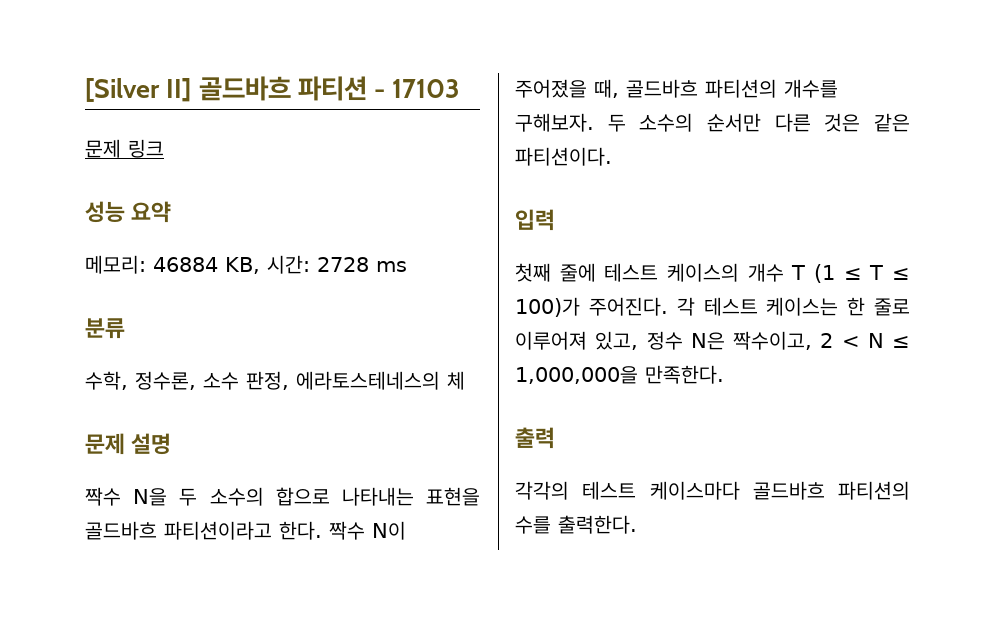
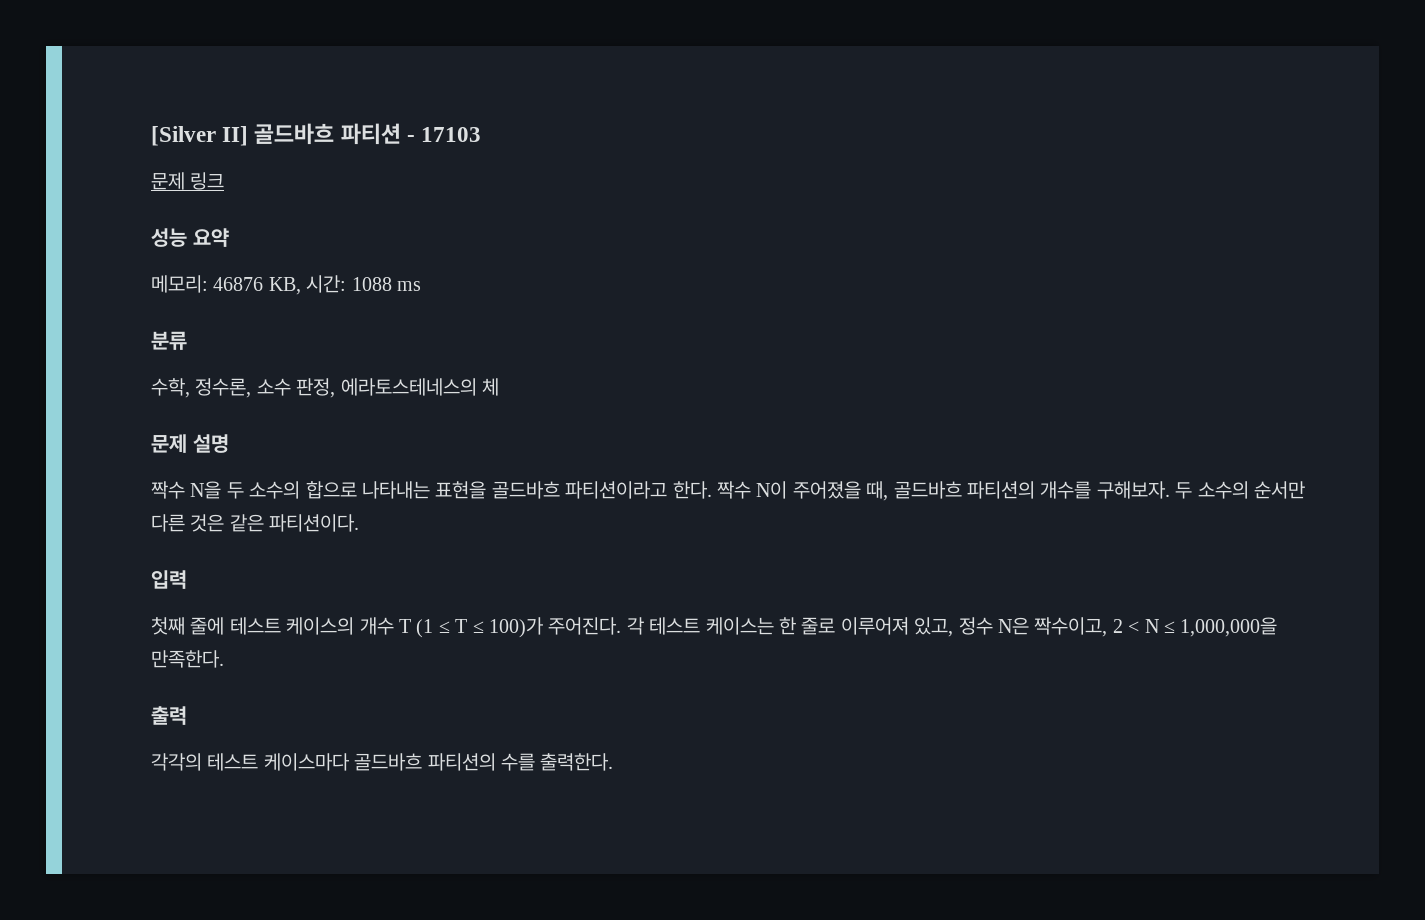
[153,257,218,272] 46884 -> [213,277,264,291] 46876
[317,257,369,272] 2728 -> [351,277,392,291] 1088

